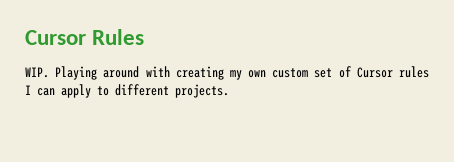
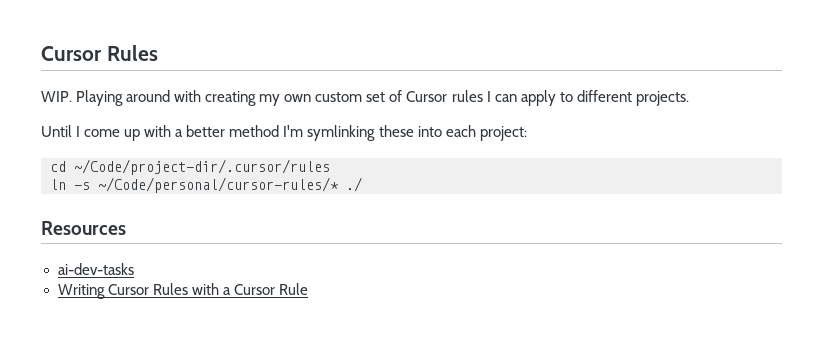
(229, 91) none -> [41,125,527,141] [50,159,330,175] [50,177,362,193] [41,221,126,235] [57,263,134,275] [57,283,308,299] // Until I come up with a better method I'm symlinking these into each project: // cd ~/Code/project-dir/.cursor/rules // ln -s ~/Code/personal/cursor-rules/* ./ // Resources // ai-dev-tasks // Writing Cursor Rules with a Cursor Rule

